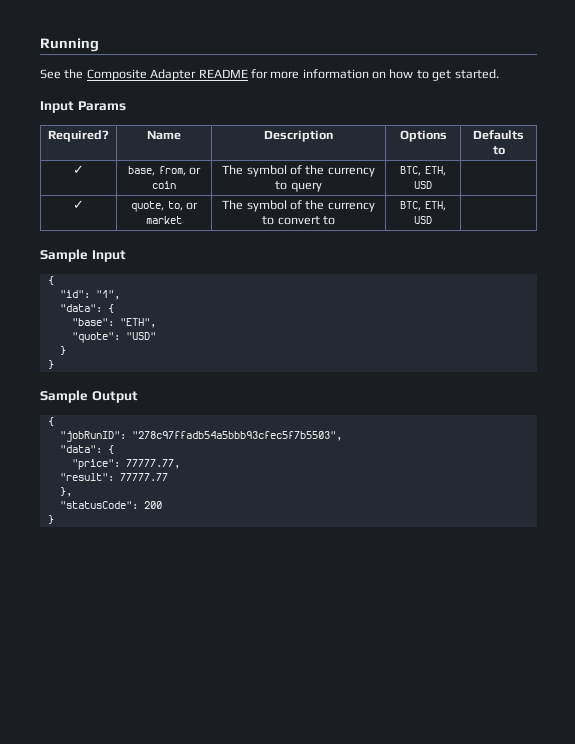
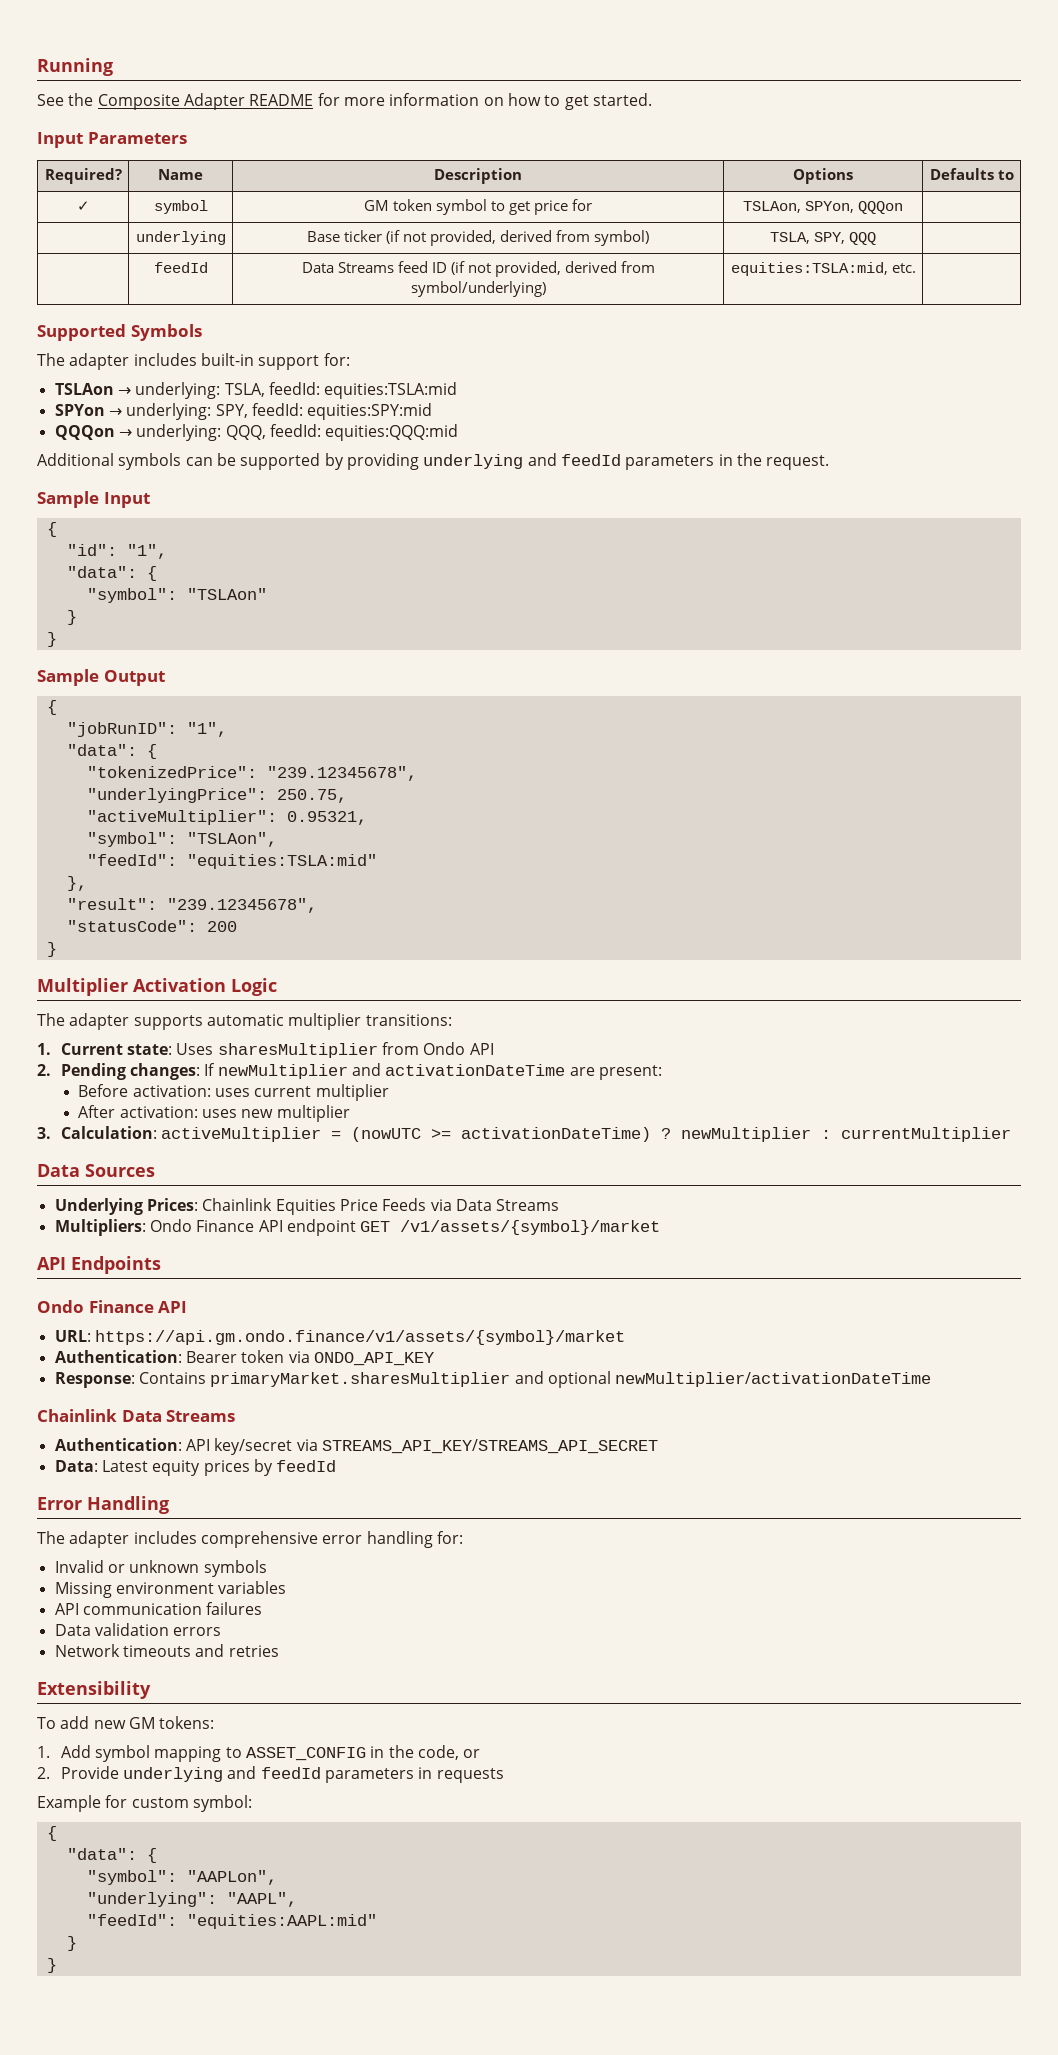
[77,101,126,111] Params -> [87,132,187,144] Parameters
[128,166,201,176] [152,181,176,189] [222,165,375,177] [275,181,322,192] [400,166,446,176] [414,181,432,189] [73,200,84,209] [131,201,198,212] [146,216,182,224] [222,200,375,212] [262,216,335,225] [400,201,446,211] [414,216,432,224] base, from, or coin | The symbol of the currency to query | BTC, ETH, USD | // ✓ | quote, to, or market | The symbol of the currency to convert to | BTC, ETH, USD | -> [153,200,208,214] [364,199,592,215] [743,201,903,214] [135,231,226,245] [307,230,649,246] [770,232,876,245] [153,262,208,273] [301,261,655,277] [410,281,546,297] [730,262,916,276] [37,324,202,341] [37,353,350,370] [54,382,458,399] [54,403,433,420] [54,424,459,441] [37,453,830,470] symbol | GM token symbol to get price for | TSLAon, SPYon, QQQon | // | underlying | Base ticker (if not provided, derived from symbol) | TSLA, SPY, QQQ | // | feedId | Data Streams feed ID (if not provided, derived from symbol/underlying) | equities:TSLA:mid, etc. | // Supported Symbols // The adapter includes built-in support for: // TSLAon → underlying: TSLA, feedId: equities:TSLA:mid // SPYon → underlying: SPY, feedId: equities:SPY:mid // QQQon → underlying: QQQ, feedId: equities:QQQ:mid // Additional symbols can be supported by providing underlying and feedId parameters in the request.
[71,318,156,328] [71,332,156,343] "base": "ETH", // "quote": "USD" -> [86,588,267,603] "symbol": "TSLAon"
[131,431,342,441] [59,445,114,454] [71,459,180,470] "278c97ffadb54a5bbb93cfec5f7b5503", // "data": { // "price": 77777.77, -> [186,722,227,737] [66,744,157,759] [86,766,417,781] [86,788,347,803] [86,810,367,825] [86,832,277,847] [86,854,377,869] [66,876,87,891] "1", // "data": { // "tokenizedPrice": "239.12345678", // "underlyingPrice": 250.75, // "activeMultiplier": 0.95321, // "symbol": "TSLAon", // "feedId": "equities:TSLA:mid" // },
[119,473,168,481] [59,487,72,497] 77777.77 // }, -> [166,898,317,913] "239.12345678",
(54, 519) none -> [37,978,277,996] [37,1013,452,1030] [37,1042,494,1058] [37,1063,662,1080] [78,1084,389,1101] [78,1105,350,1122] [37,1126,1012,1142] [37,1164,155,1177] [54,1198,560,1215] [54,1219,661,1236] [37,1256,161,1274] [37,1300,188,1313] [54,1330,625,1345] [54,1350,434,1366] [54,1371,932,1388] [37,1409,236,1422] [54,1438,658,1455] [54,1459,337,1476] [37,1496,169,1514] [37,1531,463,1548] [54,1560,267,1577] [54,1581,287,1598] [54,1602,263,1615] [54,1623,222,1636] [54,1644,279,1657] [37,1681,151,1699] [37,1716,215,1729] [37,1745,481,1762] [37,1766,504,1783] [37,1795,252,1812] [46,1826,57,1841] [66,1848,157,1863] [86,1870,277,1885] [86,1892,297,1907] [86,1914,377,1929] [66,1936,77,1951] [46,1958,57,1973] // Multiplier Activation Logic // The adapter supports automatic multiplier transitions: // 1. Current state: Uses sharesMultiplier from Ondo API // 2. Pending changes: If newMultiplier and activationDateTime are present: // Before activation: uses current multiplier // After activation: uses new multiplier // 3. Calculation: activeMultiplier = (nowUTC >= activationDateTime) ? newMultiplier : currentMultiplier // Data Sources // Underlying Prices: Chainlink Equities Price Feeds via Data Streams // Multipliers: Ondo Finance API endpoint GET /v1/assets/{symbol}/market // API Endpoints // Ondo Finance API // URL: https://api.gm.ondo.finance/v1/assets/{symbol}/market // Authentication: Bearer token via ONDO_API_KEY // Response: Contains primaryMarket.sharesMultiplier and optional newMultiplier/activationDateTime // Chainlink Data Streams // Authentication: API key/secret via STREAMS_API_KEY/STREAMS_API_SECRET // Data: Latest equity prices by feedId // Error Handling // The adapter includes comprehensive error handling for: // Invalid or unknown symbols // Missing environment variables // API communication failures // Data validation errors // Network timeouts and retries // Extensibility // To add new GM tokens: // 1. Add symbol mapping to ASSET_CONFIG in the code, or // 2. Provide underlying and feedId parameters in requests // Example for custom symbol: // { // "data": { // "symbol": "AAPLon", // "underlying": "AAPL", // "feedId": "equities:AAPL:mid" // } // }

